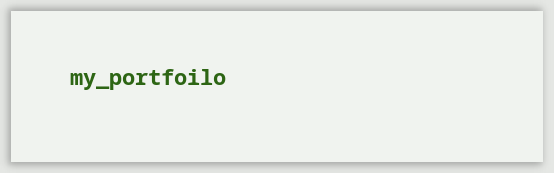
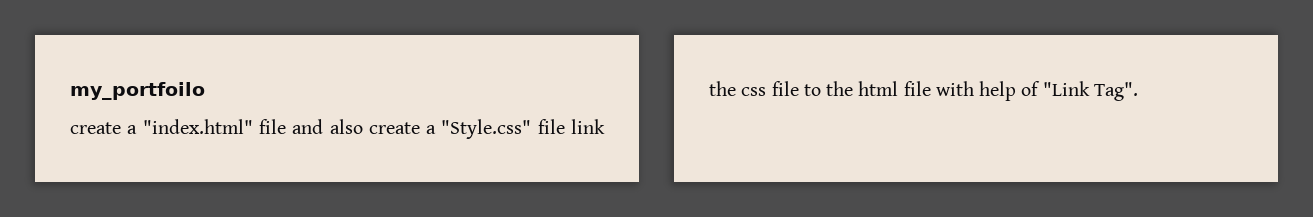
(226, 79) none -> [70,119,606,139] [709,81,1138,101] // create a "index.html" file and also create a "Style.css" file link the css file to the html file with help of "Link Tag".

